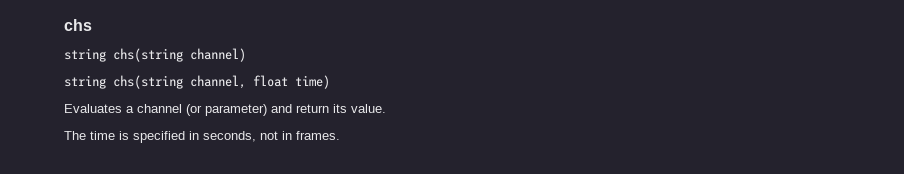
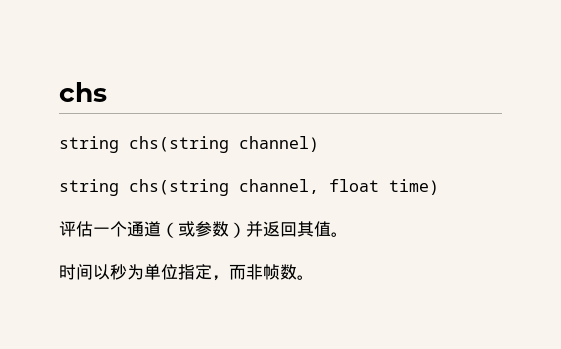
[64,104,386,116] [64,131,340,143] Evaluates a channel (or parameter) and return its value. // The time is specified in seconds, not in frames. -> [59,221,348,238] [59,264,314,281] 评估一个通道（或参数）并返回其值。 // 时间以秒为单位指定，而非帧数。

